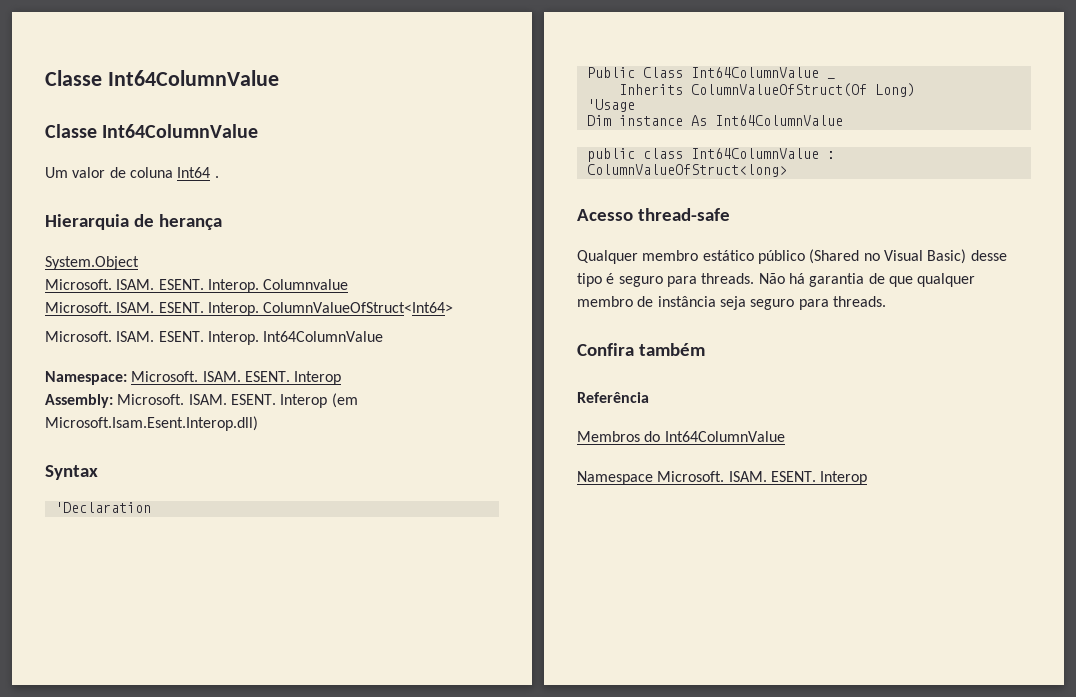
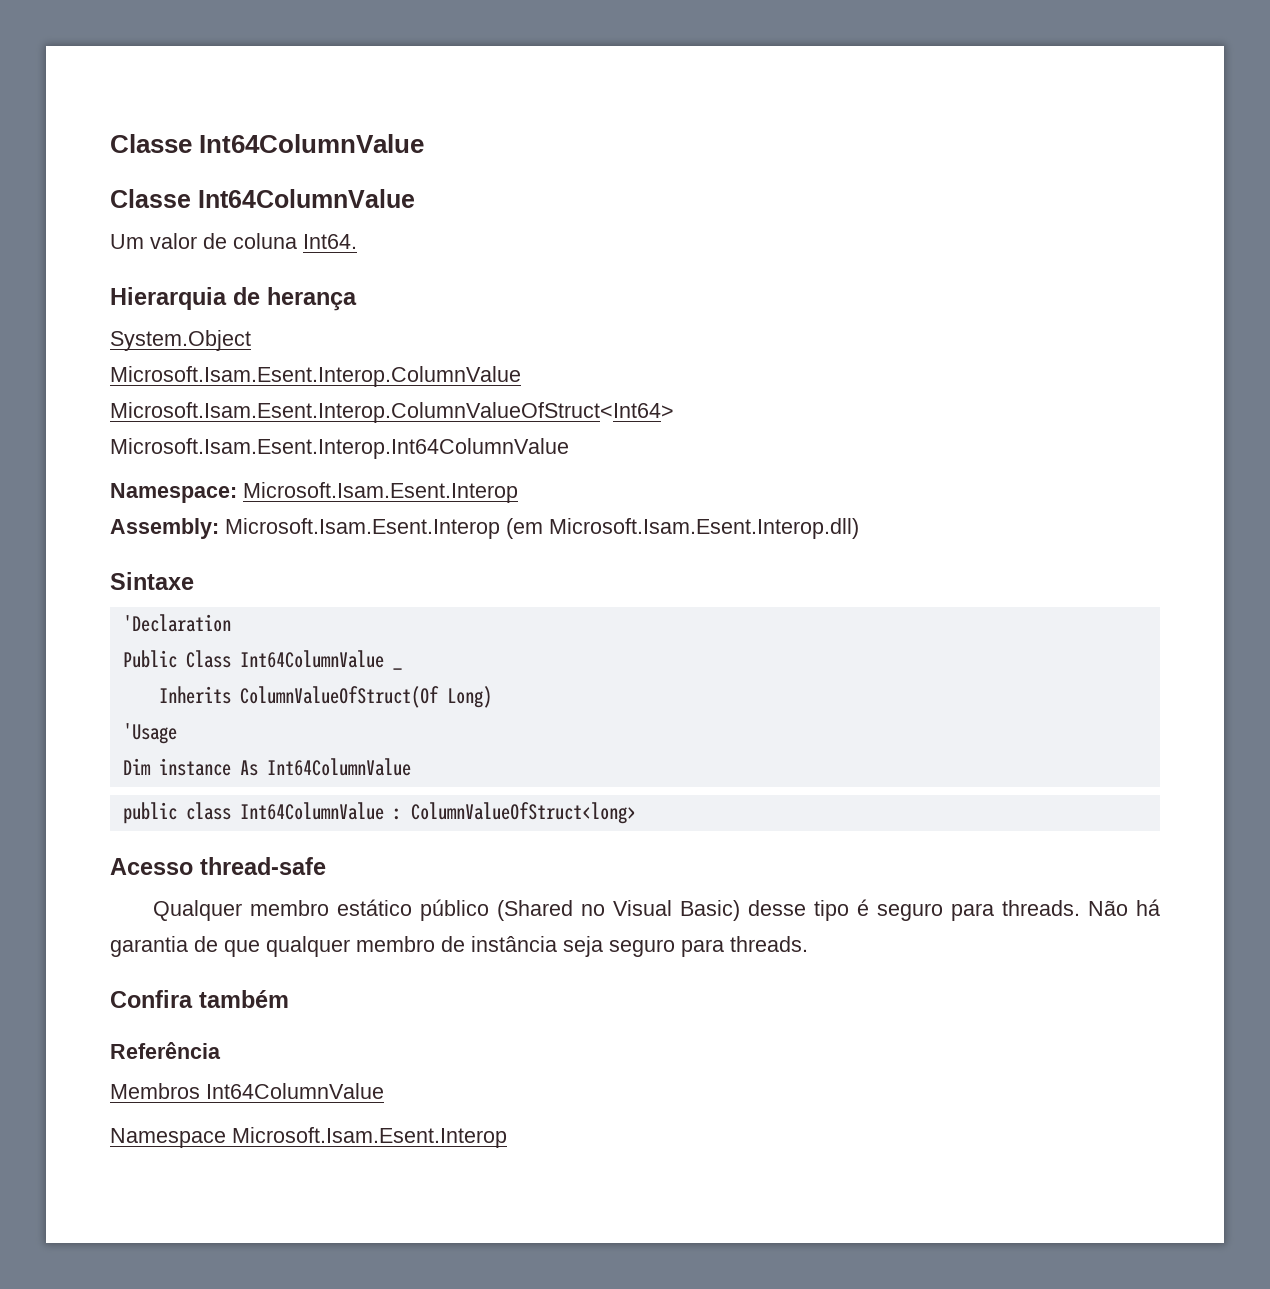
[177,167,219,178] Int64 . -> [303,234,357,249] Int64.
[45,279,349,293] [45,302,454,316] [45,331,384,345] [45,371,342,385] [45,394,328,408] Microsoft. ISAM. ESENT. Interop. Columnvalue // Microsoft. ISAM. ESENT. Interop. ColumnValueOfStruct<Int64> // Microsoft. ISAM. ESENT. Interop. Int64ColumnValue // Namespace: Microsoft. ISAM. ESENT. Interop // Assembly: Microsoft. ISAM. ESENT. Interop -> [110,366,521,387] [110,402,674,423] [110,438,569,459] [110,482,518,503] [110,518,500,539] Microsoft.Isam.Esent.Interop.ColumnValue // Microsoft.Isam.Esent.Interop.ColumnValueOfStruct<Int64> // Microsoft.Isam.Esent.Interop.Int64ColumnValue // Namespace: Microsoft.Isam.Esent.Interop // Assembly: Microsoft.Isam.Esent.Interop
[45,465,98,480] Syntax -> [110,572,194,590] Sintaxe
[644,431,661,442] do -> (200, 1091) none
[657,471,868,485] Microsoft. ISAM. ESENT. Interop -> [232,1127,507,1148] Microsoft.Isam.Esent.Interop

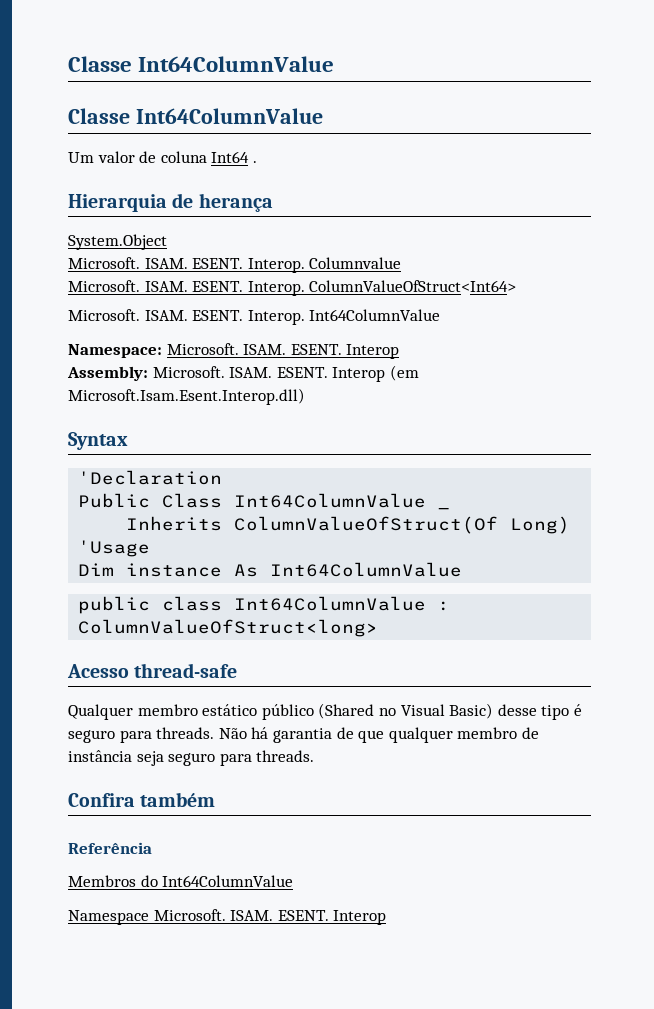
[303,234,357,249] Int64. -> [211,151,257,163] Int64 .
[110,366,521,387] [110,402,674,423] [110,438,569,459] [110,482,518,503] [110,518,500,539] Microsoft.Isam.Esent.Interop.ColumnValue // Microsoft.Isam.Esent.Interop.ColumnValueOfStruct<Int64> // Microsoft.Isam.Esent.Interop.Int64ColumnValue // Namespace: Microsoft.Isam.Esent.Interop // Assembly: Microsoft.Isam.Esent.Interop -> [68,257,402,273] [68,280,517,296] [68,309,441,325] [68,343,400,359] [67,366,386,382] Microsoft. ISAM. ESENT. Interop. Columnvalue // Microsoft. ISAM. ESENT. Interop. ColumnValueOfStruct<Int64> // Microsoft. ISAM. ESENT. Interop. Int64ColumnValue // Namespace: Microsoft. ISAM. ESENT. Interop // Assembly: Microsoft. ISAM. ESENT. Interop
[110,572,194,590] Sintaxe -> [68,432,128,450] Syntax
(200, 1091) none -> [140,875,158,887] do
[232,1127,507,1148] Microsoft.Isam.Esent.Interop -> [153,909,387,925] Microsoft. ISAM. ESENT. Interop

